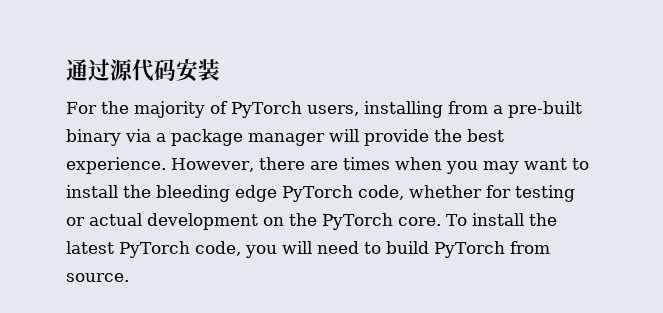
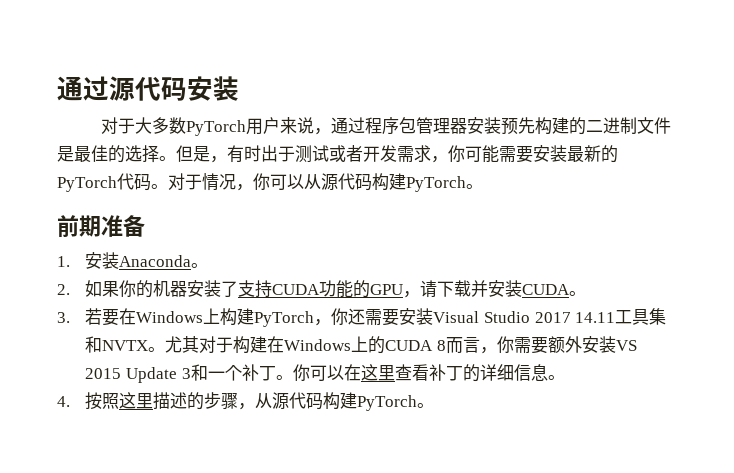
[66,101,582,118] [66,129,504,146] [66,157,589,174] [66,185,575,202] [66,213,557,230] [66,241,550,258] [66,273,129,282] For the majority of PyTorch users, installing from a pre-built binary via a package manager will provide the best experience. However, there are times when you may want to install the bleeding edge PyTorch code, whether for testing or actual development on the PyTorch core. To install the latest PyTorch code, you will need to build PyTorch from source. -> [101,117,672,136] [57,145,618,163] [57,173,483,192] [57,215,145,237] [57,252,209,269] [57,280,587,298] [57,308,667,327] [85,336,638,354] [85,364,565,383] [57,392,435,411] 对于大多数PyTorch用户来说，通过程序包管理器安装预先构建的二进制文件是最佳的选择。但是，有时出于测试或者开发需求，你可能需要安装最新的PyTorch代码。对于情况，你可以从源代码构建PyTorch。 // 前期准备 // 1.安装Anaconda。 // 2.如果你的机器安装了支持CUDA功能的GPU，请下载并安装CUDA。 // 3.若要在Windows上构建PyTorch，你还需要安装Visual Studio 2017 14.11工具集和NVTX。尤其对于构建在Windows上的CUDA 8而言，你需要额外安装VS 2015 Update 3和一个补丁。你可以在这里查看补丁的详细信息。 // 4.按照这里描述的步骤，从源代码构建PyTorch。

